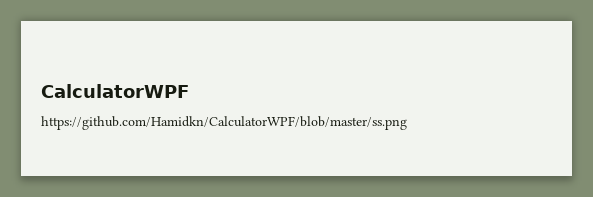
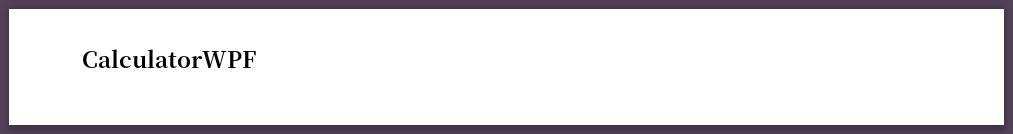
[41,116,407,130] // https://github.com/Hamidkn/CalculatorWPF/blob/master/ss.png -> (257, 58) none

